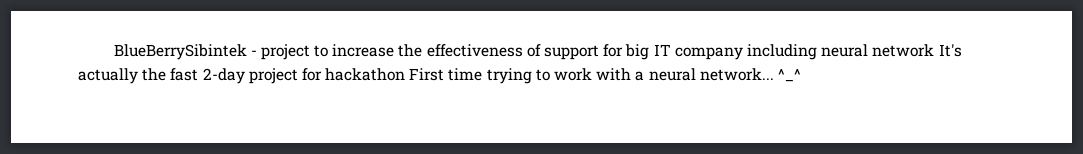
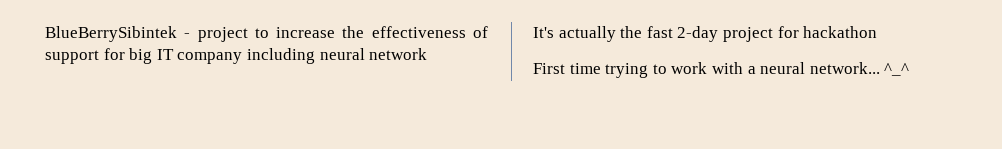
(935, 50) none -> (428, 54) //
(406, 74) none -> (878, 32) //

